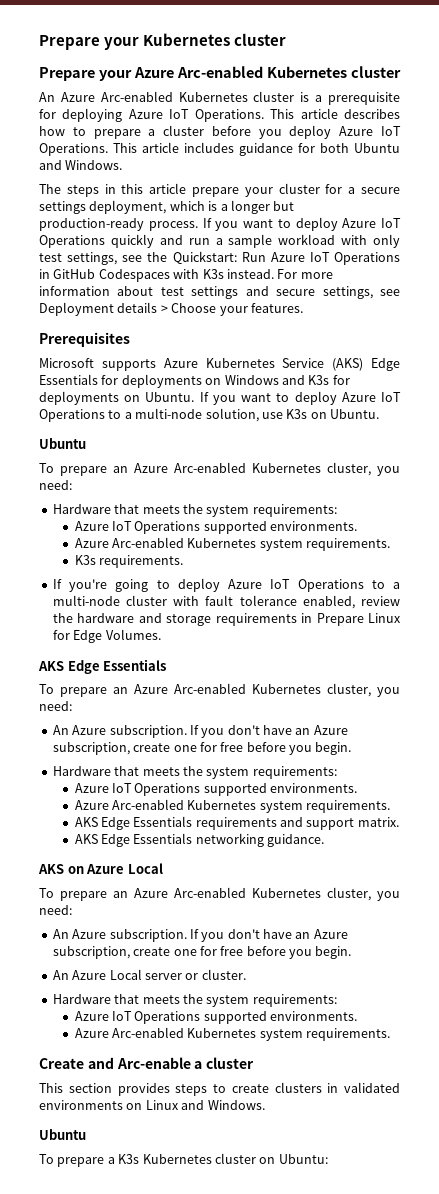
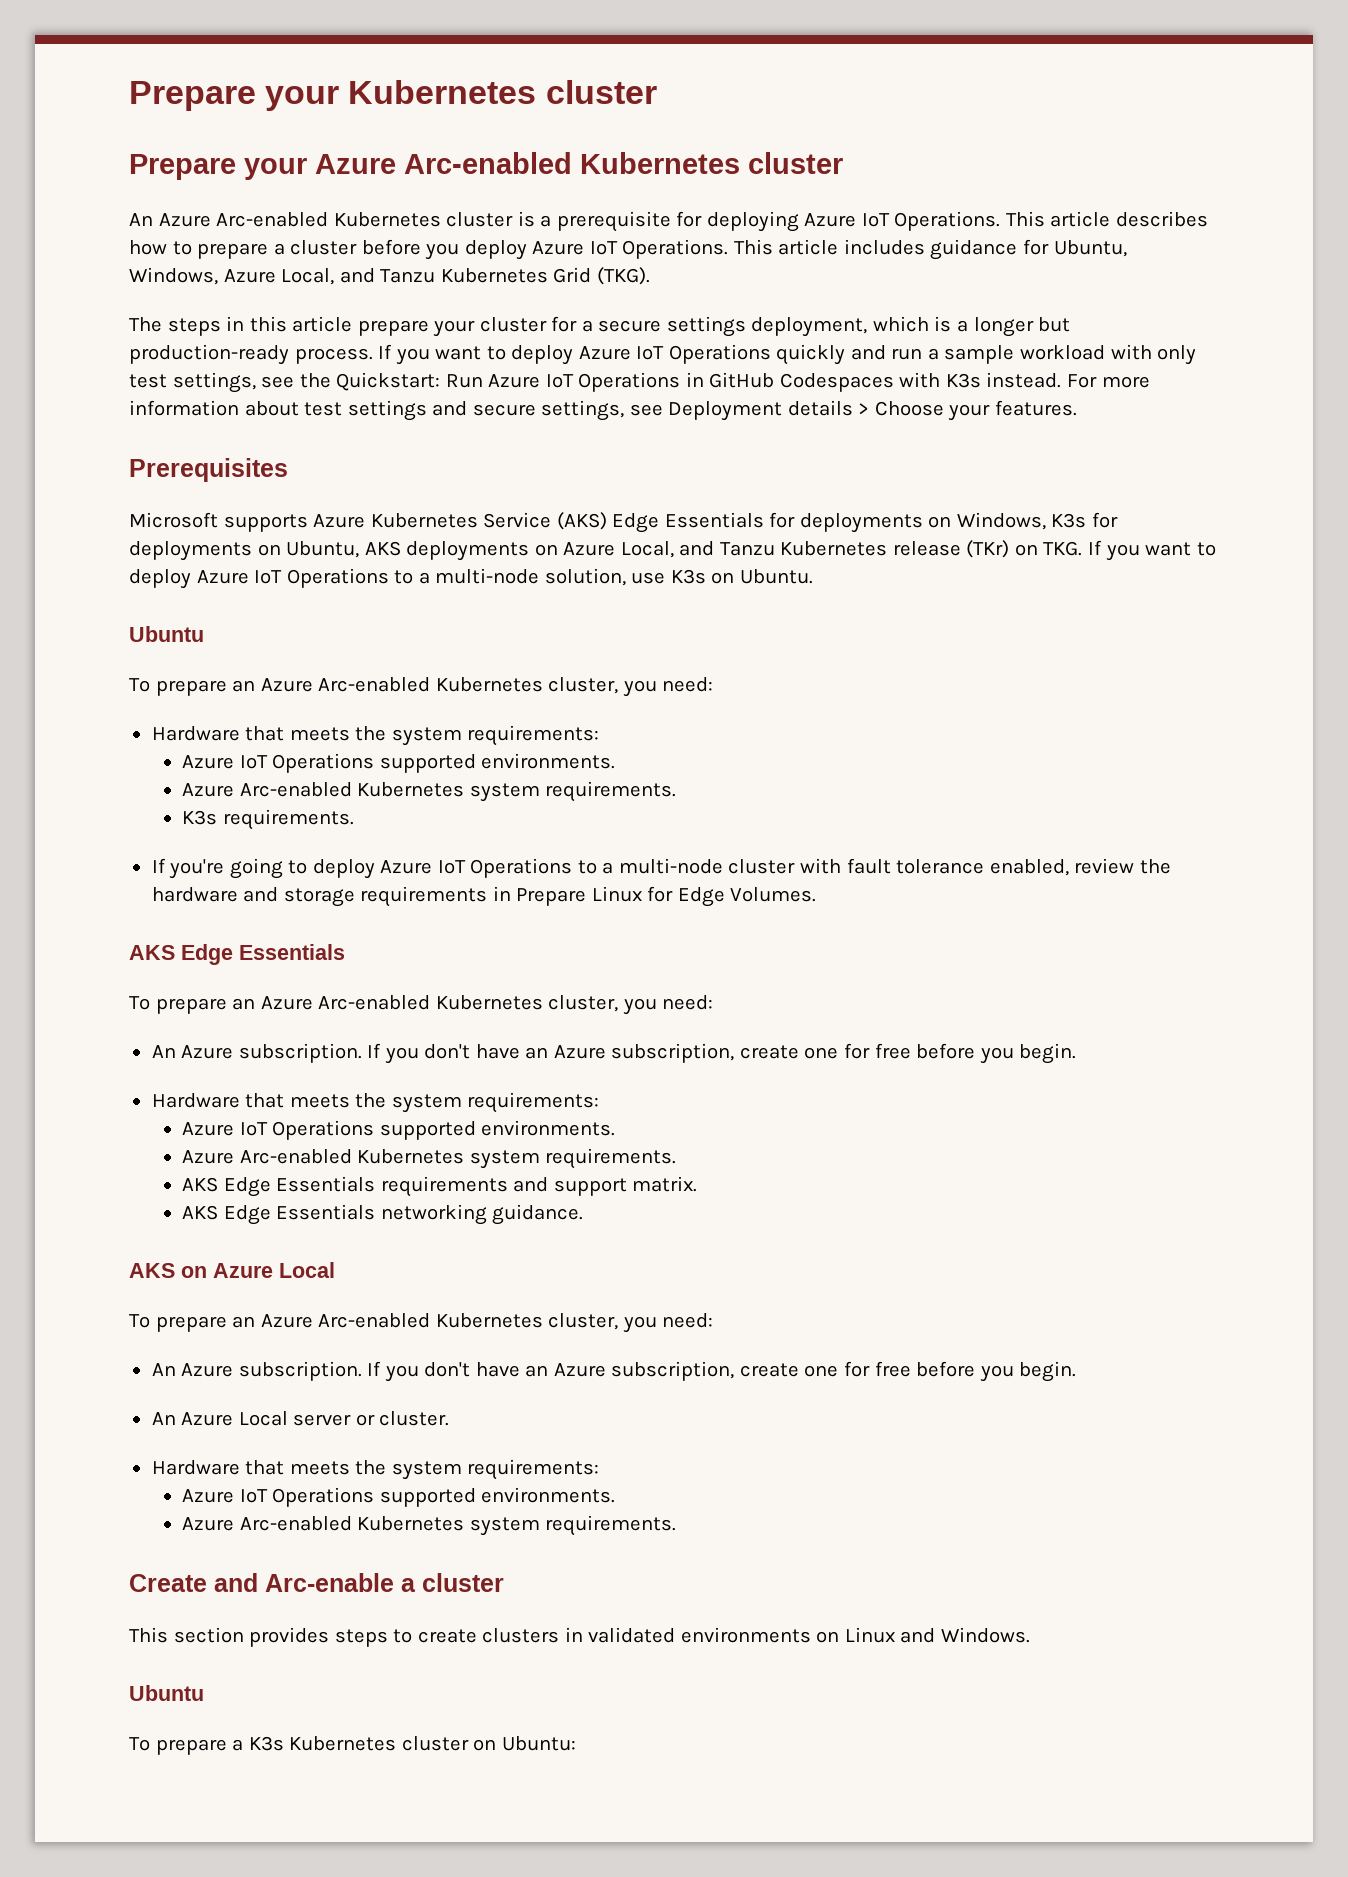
[320,143,400,153] [39,160,123,170] both Ubuntu and Windows. -> [1053,240,1127,257] [129,267,650,285] Ubuntu, Windows, Azure Local, and Tanzu Kubernetes Grid (TKG).
[224,375,305,385] Windows and -> [956,512,1046,530] Windows,
[145,392,195,402] Ubuntu. -> [286,540,1083,561] Ubuntu, AKS deployments on Azure Local, and Tanzu Kubernetes release (TKr) on TKG.

